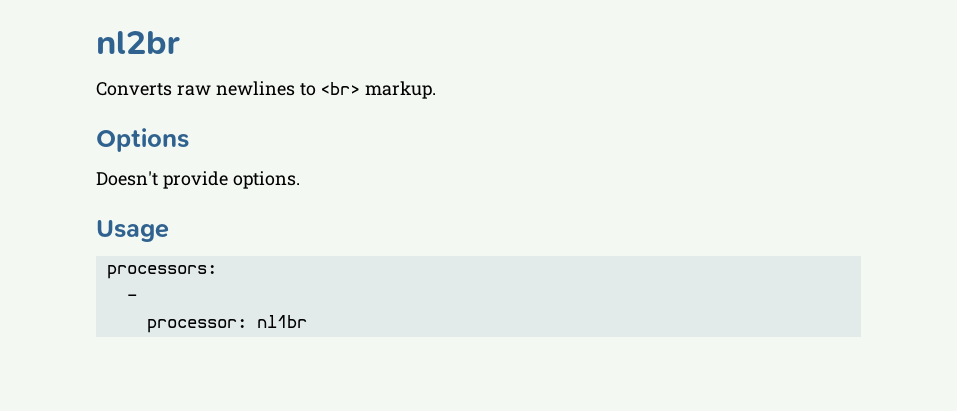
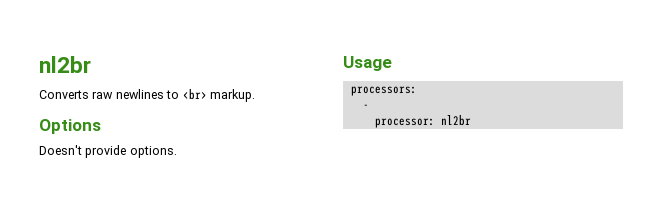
[256,315,307,328] nl1br -> [440,115,471,126] nl2br

